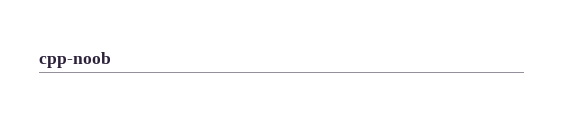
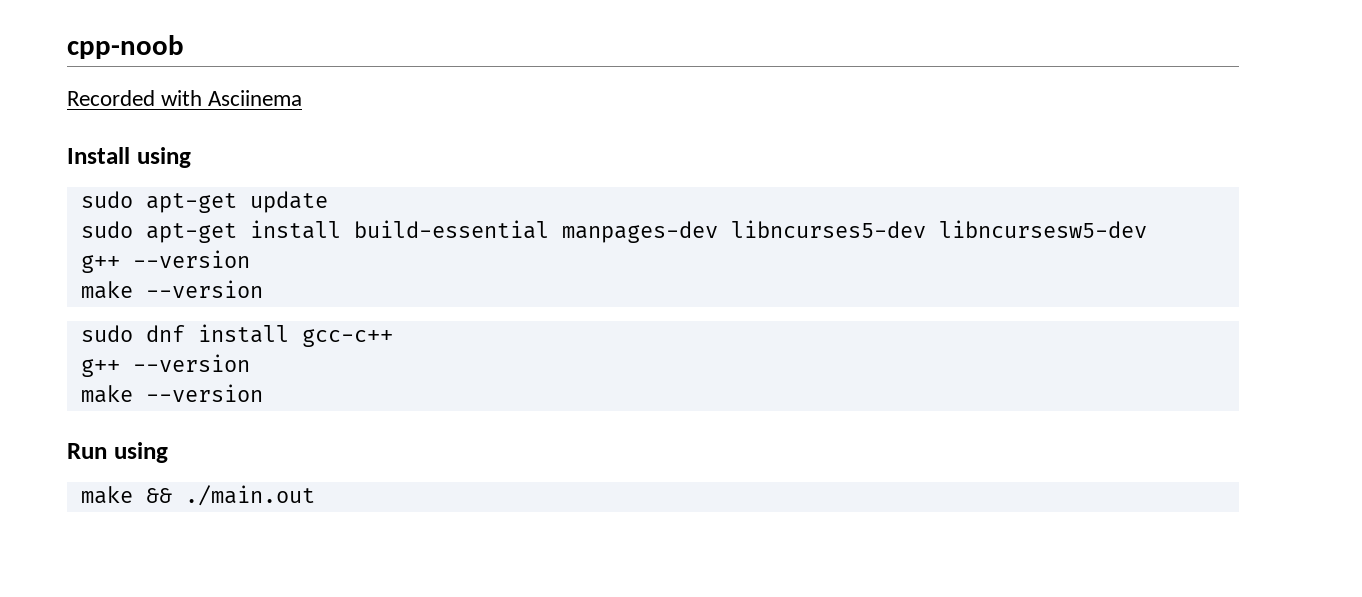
(111, 60) none -> [67,90,303,106] [67,147,191,168] [80,191,328,213] [80,220,1147,243] [80,250,250,273] [80,280,263,299] [80,324,393,347] [80,354,250,377] [80,384,263,403] [67,442,168,463] [80,485,315,506] // Recorded with Asciinema // Install using // sudo apt-get update // sudo apt-get install build-essential manpages-dev libncurses5-dev libncursesw5-dev // g++ --version // make --version // sudo dnf install gcc-c++ // g++ --version // make --version // Run using // make && ./main.out

